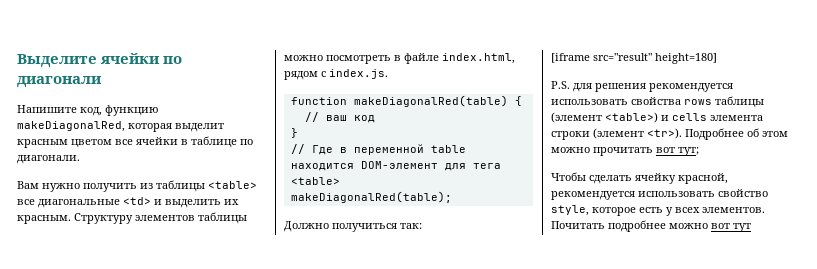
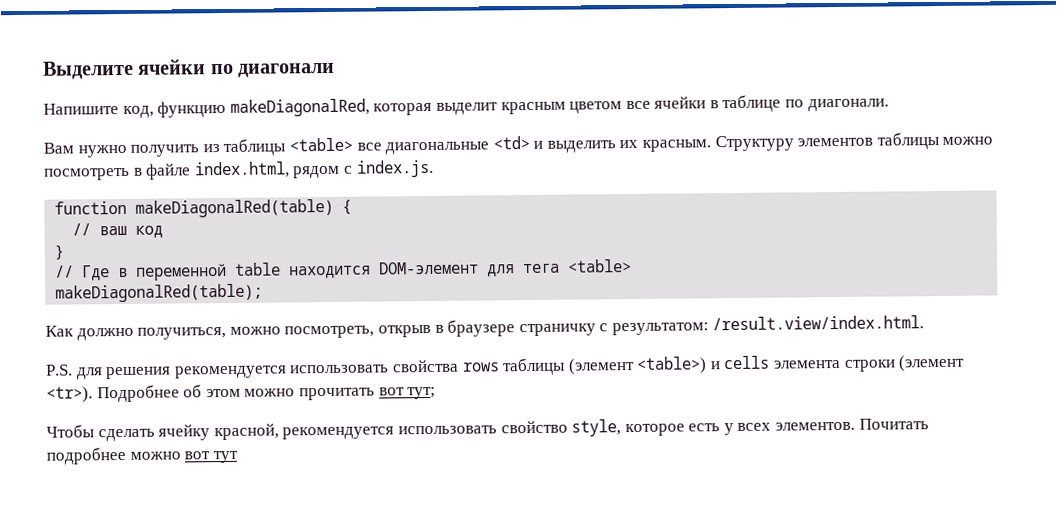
[284,221,422,232] [551,53,717,64] Должно получиться так: // [iframe src="result" height=180] -> [45,315,925,341] Как должно получиться, можно посмотреть, открыв в браузере страничку с результатом: /result.view/index.html.

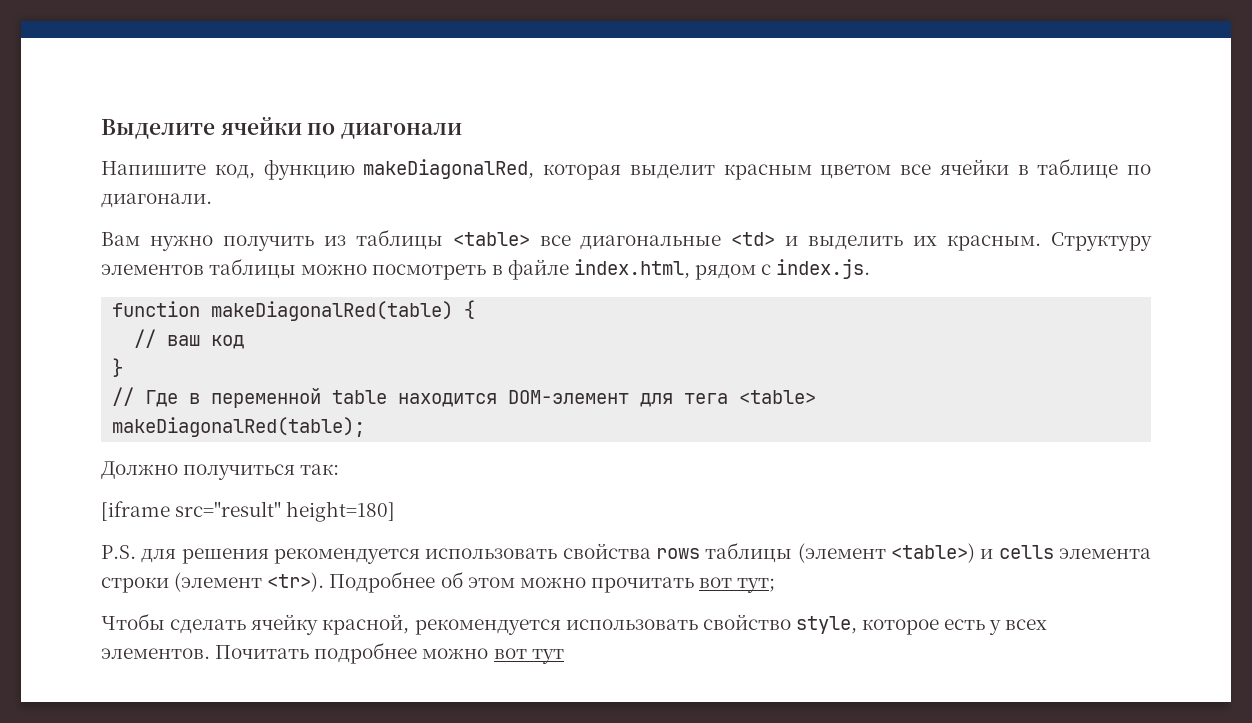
[45,315,925,341] Как должно получиться, можно посмотреть, открыв в браузере страничку с результатом: /result.view/index.html. -> [101,461,340,480] [101,501,396,522] Должно получиться так: // [iframe src="result" height=180]

